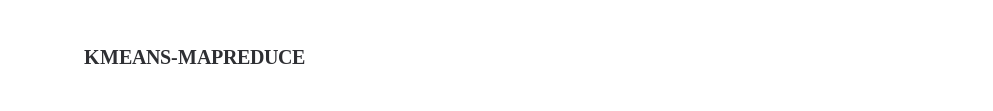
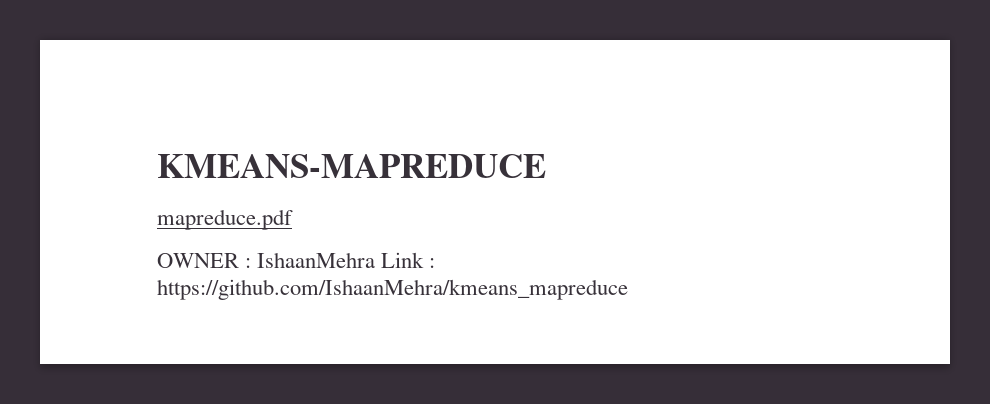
(305, 57) none -> [157,209,293,230] [157,252,436,268] [157,279,628,300] // mapreduce.pdf // OWNER : IshaanMehra Link : https://github.com/IshaanMehra/kmeans_mapreduce

